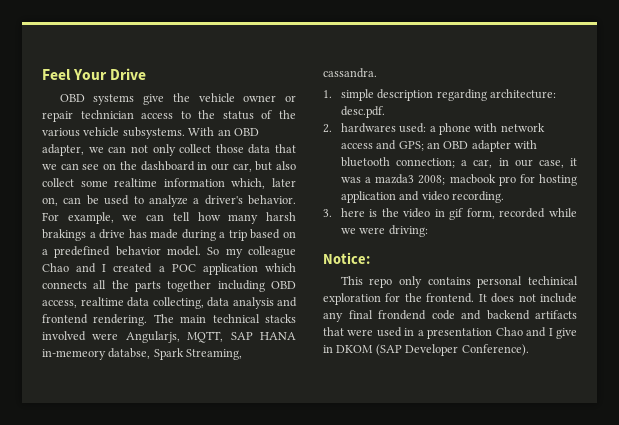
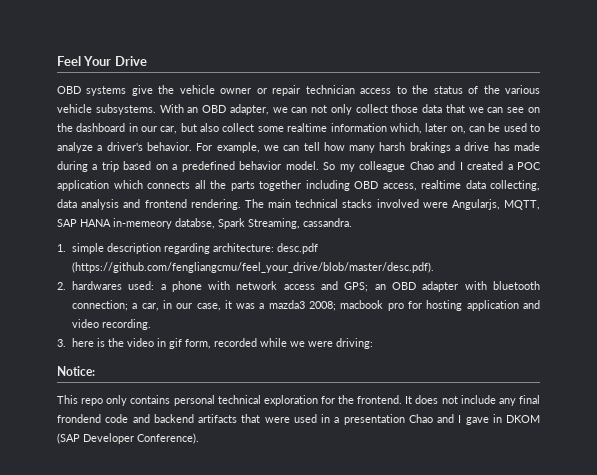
[340,106,385,118] desc.pdf. -> [276,243,318,254] [71,262,434,273] desc.pdf (https://github.com/fengliangcmu/feel_your_drive/blob/master/desc.pdf).
[528,276,578,285] techinical -> [217,395,261,404] technical
[556,328,577,339] give -> [465,417,489,425] gave

